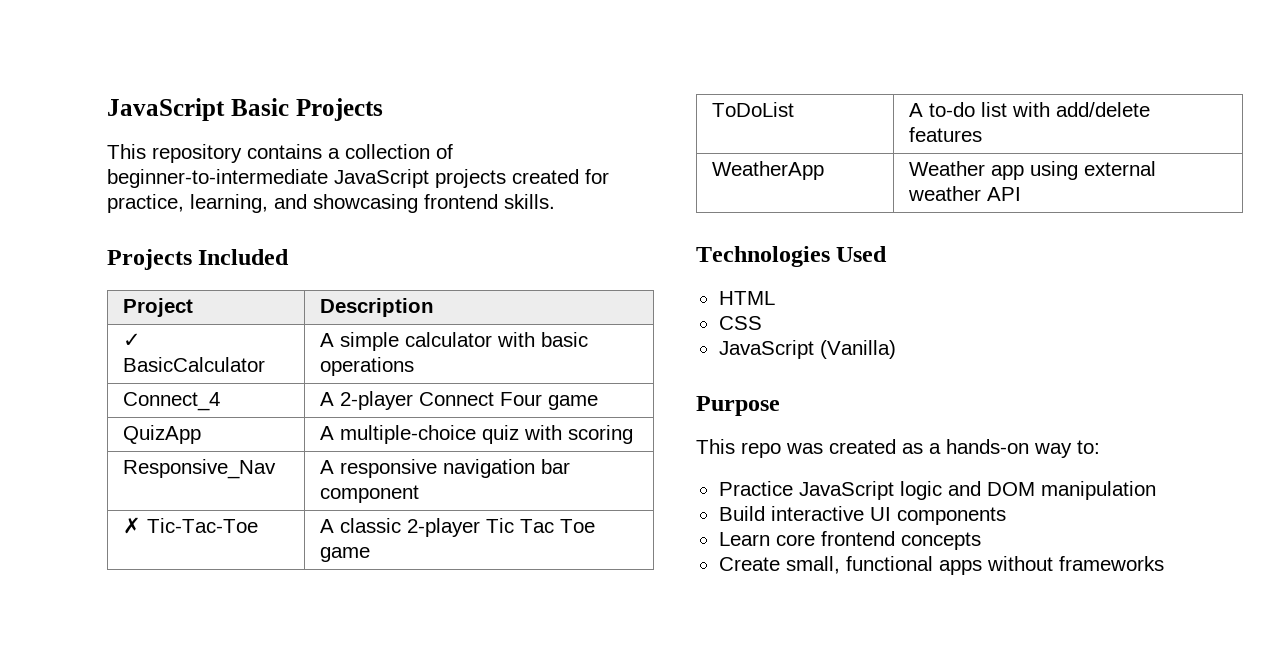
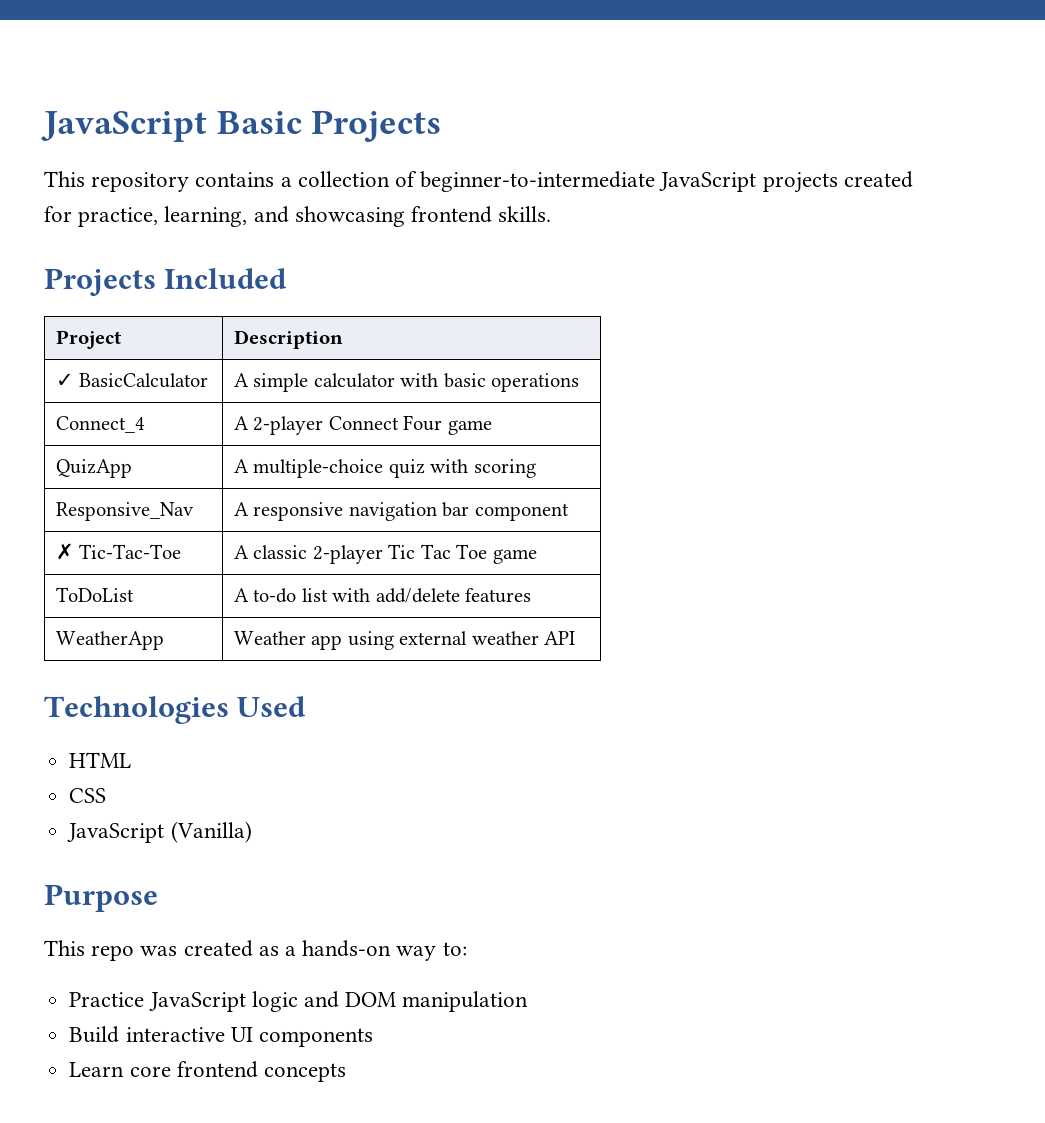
[718,556,1164,575] // Create small, functional apps without frameworks -> (346, 1072) none

